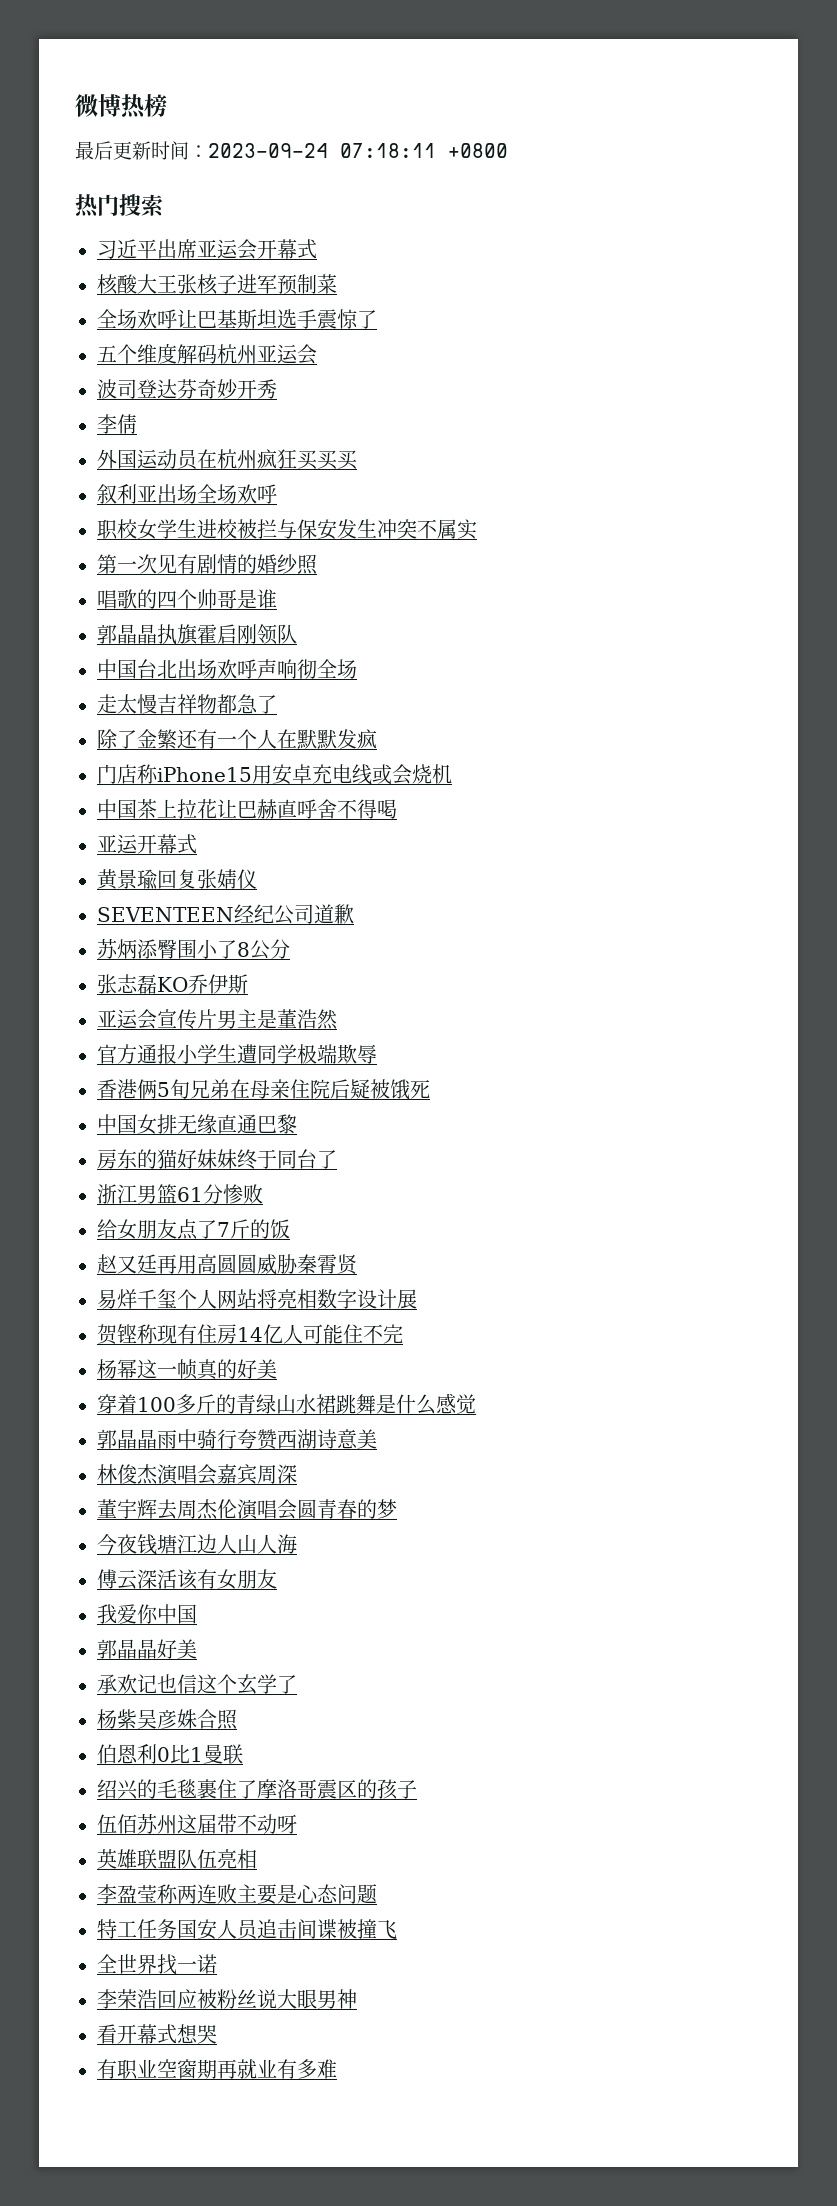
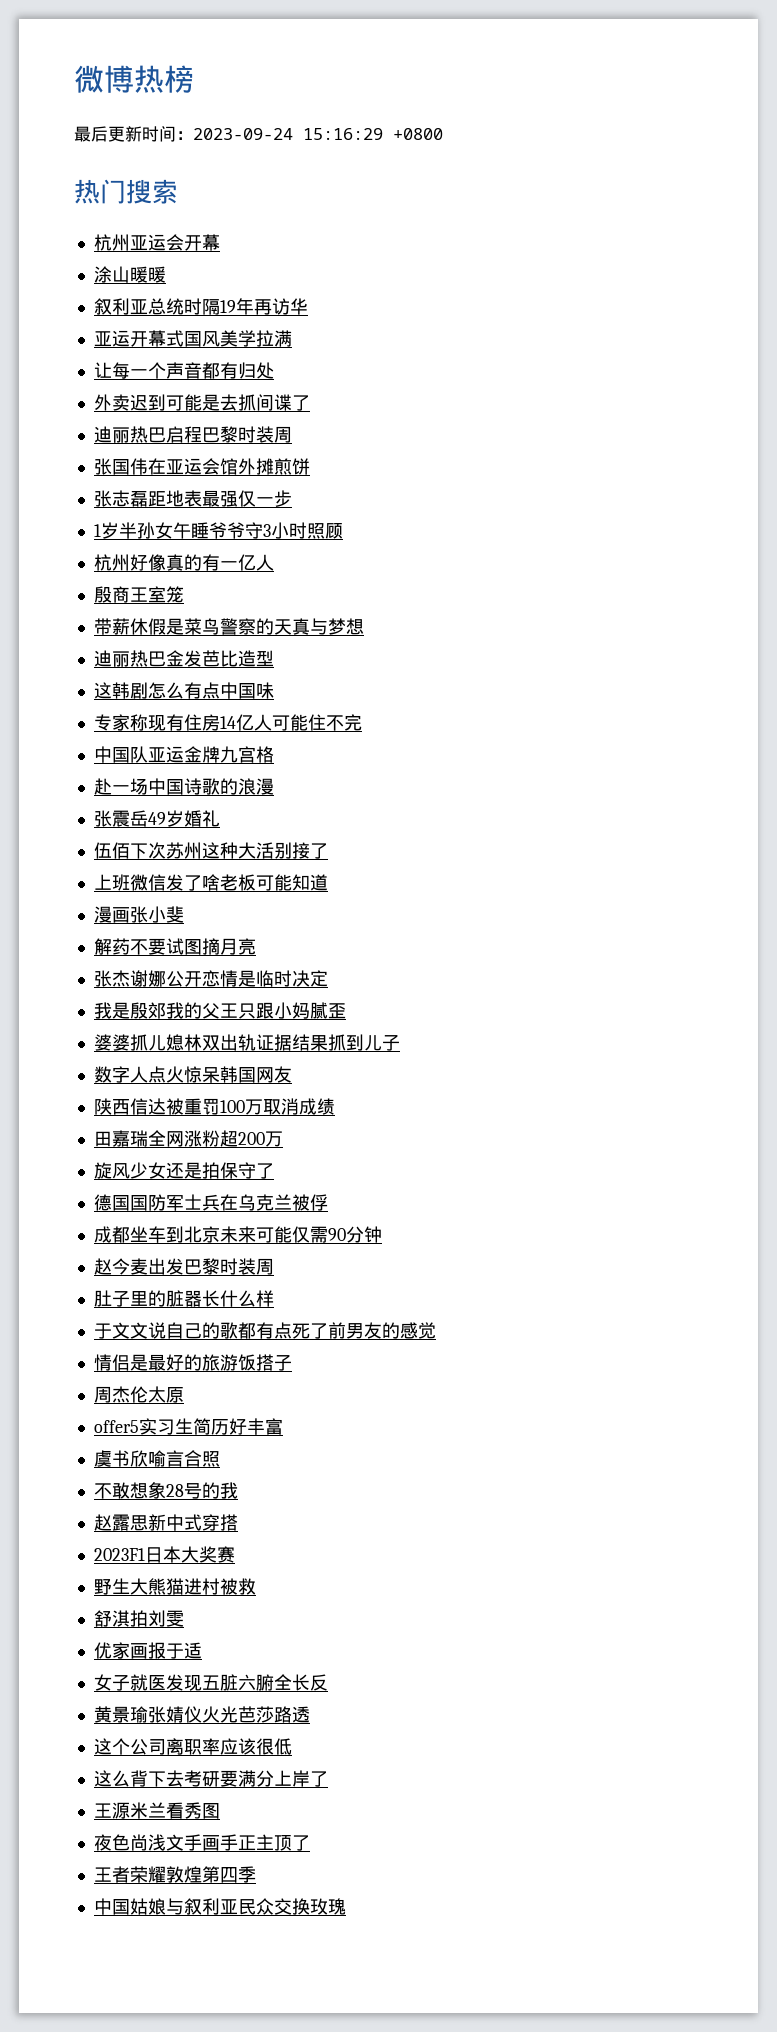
[340,143,436,158] 07:18:11 -> [303,128,383,140] 15:16:29
[97,239,197,259] 习近平出席 -> [93,234,130,251] 杭州
[297,239,317,259] [97,274,337,295] [97,309,377,329] [97,343,317,365] [97,379,277,399] [97,414,137,434] [97,449,358,470] [97,484,277,504] [97,519,477,540] [97,554,318,575] [97,589,277,609] [97,624,297,645] [97,659,357,679] [97,694,277,714] [97,729,377,749] [97,764,452,785] [97,799,397,819] [97,834,197,854] [97,869,257,890] [97,904,354,925] [97,938,290,960] [97,974,248,994] [97,1009,338,1030] [97,1044,377,1064] [97,1079,430,1100] [97,1114,297,1135] [97,1149,337,1170] [97,1184,263,1204] [97,1219,290,1240] [97,1254,358,1275] [97,1289,417,1309] [97,1324,137,1345] 式 // 核酸大王张核子进军预制菜 // 全场欢呼让巴基斯坦选手震惊了 // 五个维度解码杭州亚运会 // 波司登达芬奇妙开秀 // 李倩 // 外国运动员在杭州疯狂买买买 // 叙利亚出场全场欢呼 // 职校女学生进校被拦与保安发生冲突不属实 // 第一次见有剧情的婚纱照 // 唱歌的四个帅哥是谁 // 郭晶晶执旗霍启刚领队 // 中国台北出场欢呼声响彻全场 // 走太慢吉祥物都急了 // 除了金繁还有一个人在默默发疯 // 门店称iPhone15用安卓充电线或会烧机 // 中国茶上拉花让巴赫直呼舍不得喝 // 亚运开幕式 // 黄景瑜回复张婧仪 // SEVENTEEN经纪公司道歉 // 苏炳添臀围小了8公分 // 张志磊KO乔伊斯 // 亚运会宣传片男主是董浩然 // 官方通报小学生遭同学极端欺辱 // 香港俩5旬兄弟在母亲住院后疑被饿死 // 中国女排无缘直通巴黎 // 房东的猫好妹妹终于同台了 // 浙江男篮61分惨败 // 给女朋友点了7斤的饭 // 赵又廷再用高圆圆威胁秦霄贤 // 易烊千玺个人网站将亮相数字设计展 // 贺铿 -> [93,266,166,283] [93,298,308,315] [93,330,292,347] [93,362,274,379] [93,394,310,411] [93,426,292,443] [93,458,310,475] [93,490,292,507] [93,522,343,539] [93,554,274,571] [93,586,184,603] [93,618,364,635] [93,650,274,667] [93,682,274,699] [93,714,130,731] // 涂山暖暖 // 叙利亚总统时隔19年再访华 // 亚运开幕式国风美学拉满 // 让每一个声音都有归处 // 外卖迟到可能是去抓间谍了 // 迪丽热巴启程巴黎时装周 // 张国伟在亚运会馆外摊煎饼 // 张志磊距地表最强仅一步 // 1岁半孙女午睡爷爷守3小时照顾 // 杭州好像真的有一亿人 // 殷商王室笼 // 带薪休假是菜鸟警察的天真与梦想 // 迪丽热巴金发芭比造型 // 这韩剧怎么有点中国味 // 专家
[97,1359,277,1380] [97,1393,476,1415] [97,1429,377,1450] [97,1464,297,1485] [97,1499,397,1520] [97,1534,297,1555] [97,1569,277,1590] [97,1604,197,1624] [97,1639,197,1659] [97,1674,297,1695] [97,1709,238,1730] [97,1744,243,1764] [97,1779,417,1800] [97,1813,297,1834] [97,1849,257,1869] [97,1884,377,1905] [97,1919,397,1940] [97,1954,217,1975] [97,1989,357,2009] [97,2024,217,2044] [97,2059,337,2080] 杨幂这一帧真的好美 // 穿着100多斤的青绿山水裙跳舞是什么感觉 // 郭晶晶雨中骑行夸赞西湖诗意美 // 林俊杰演唱会嘉宾周深 // 董宇辉去周杰伦演唱会圆青春的梦 // 今夜钱塘江边人山人海 // 傅云深活该有女朋友 // 我爱你中国 // 郭晶晶好美 // 承欢记也信这个玄学了 // 杨紫吴彦姝合照 // 伯恩利0比1曼联 // 绍兴的毛毯裹住了摩洛哥震区的孩子 // 伍佰苏州这届带不动呀 // 英雄联盟队伍亮相 // 李盈莹称两连败主要是心态问题 // 特工任务国安人员追击间谍被撞飞 // 全世界找一诺 // 李荣浩回应被粉丝说大眼男神 // 看开幕式想哭 // 有职业空窗期再就业有多难 -> [93,746,274,763] [93,778,274,795] [93,810,220,827] [93,842,328,859] [93,874,328,891] [93,906,184,923] [93,938,256,955] [93,970,328,987] [93,1002,346,1019] [93,1034,400,1051] [93,1066,292,1083] [93,1098,335,1115] [93,1130,283,1147] [93,1162,274,1179] [93,1194,328,1211] [93,1226,382,1243] [93,1258,274,1275] [93,1290,274,1307] [93,1322,436,1339] [93,1354,292,1371] [93,1386,184,1403] [93,1418,283,1435] [93,1450,220,1467] [93,1482,238,1499] [93,1514,238,1531] [93,1546,235,1563] [93,1578,256,1595] [93,1610,184,1627] [93,1642,202,1659] [93,1674,328,1691] [93,1706,310,1723] [93,1738,292,1755] [93,1770,328,1787] [93,1802,220,1819] [93,1834,310,1851] [93,1866,256,1883] [93,1898,346,1915] 中国队亚运金牌九宫格 // 赴一场中国诗歌的浪漫 // 张震岳49岁婚礼 // 伍佰下次苏州这种大活别接了 // 上班微信发了啥老板可能知道 // 漫画张小斐 // 解药不要试图摘月亮 // 张杰谢娜公开恋情是临时决定 // 我是殷郊我的父王只跟小妈腻歪 // 婆婆抓儿媳林双出轨证据结果抓到儿子 // 数字人点火惊呆韩国网友 // 陕西信达被重罚100万取消成绩 // 田嘉瑞全网涨粉超200万 // 旋风少女还是拍保守了 // 德国国防军士兵在乌克兰被俘 // 成都坐车到北京未来可能仅需90分钟 // 赵今麦出发巴黎时装周 // 肚子里的脏器长什么样 // 于文文说自己的歌都有点死了前男友的感觉 // 情侣是最好的旅游饭搭子 // 周杰伦太原 // offer5实习生简历好丰富 // 虞书欣喻言合照 // 不敢想象28号的我 // 赵露思新中式穿搭 // 2023F1日本大奖赛 // 野生大熊猫进村被救 // 舒淇拍刘雯 // 优家画报于适 // 女子就医发现五脏六腑全长反 // 黄景瑜张婧仪火光芭莎路透 // 这个公司离职率应该很低 // 这么背下去考研要满分上岸了 // 王源米兰看秀图 // 夜色尚浅文手画手正主顶了 // 王者荣耀敦煌第四季 // 中国姑娘与叙利亚民众交换玫瑰

